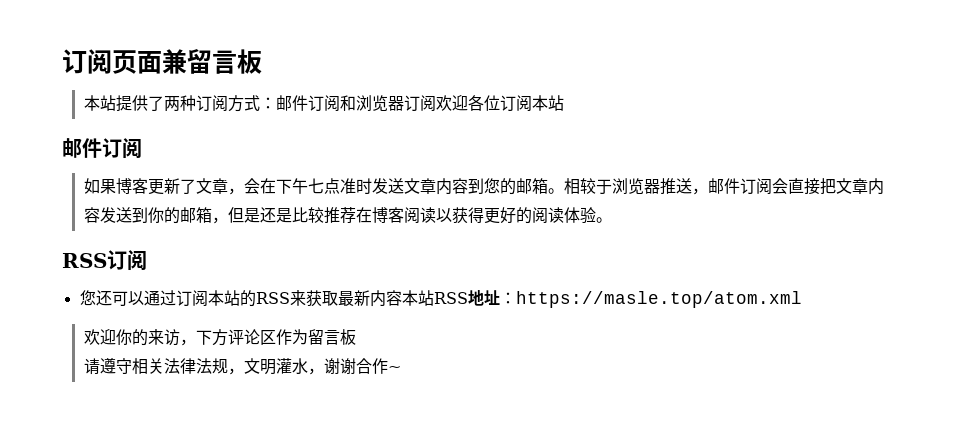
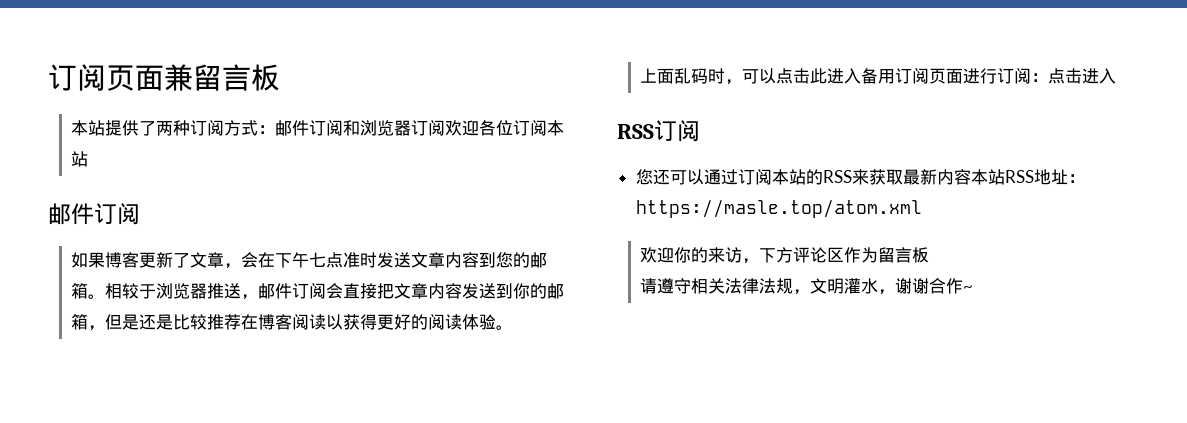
(612, 220) none -> [640,68,1117,85] // 上面乱码时，可以点击此进入备用订阅页面进行订阅：点击进入

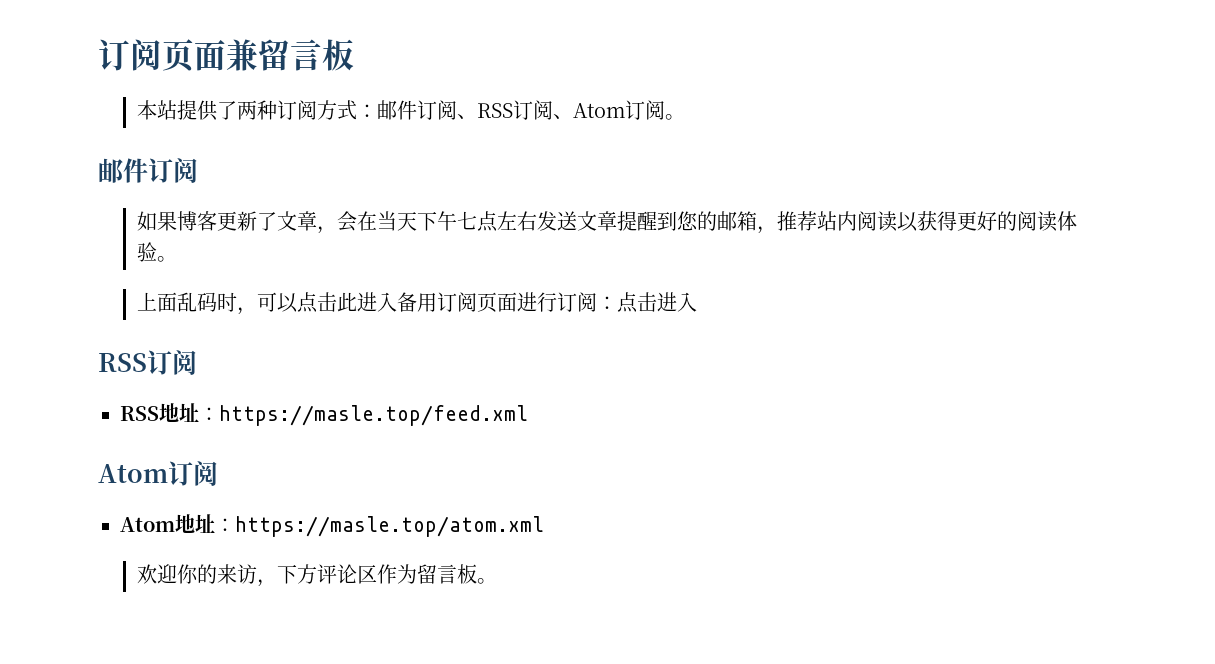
[343,120,565,136] [71,151,89,167] 和浏览器订阅欢迎各位订阅本站 -> [457,100,686,120] 、RSS订阅、Atom订阅。
(276, 260) none -> [377,211,418,231] 当天
[343,252,378,268] 准时 -> [497,211,538,231] 左右
[445,252,480,268] 内容 -> [617,211,658,231] 提醒
[88,283,565,300] [71,314,293,331] 。相较于浏览器推送，邮件订阅会直接把文章内容发送到你的邮箱，但是还是比较推荐在博客 -> [757,211,858,234] ，推荐站内
[635,169,1034,185] 您还可以通过订阅本站的RSS来获取最新内容本站RSS -> [120,403,528,426] [98,461,218,486] [120,517,175,532] RSS地址：https://masle.top/feed.xml // Atom订阅 // Atom
[640,278,974,295] // 请遵守相关法律法规，文明灌水，谢谢合作~ -> [477,578,498,584] 。

